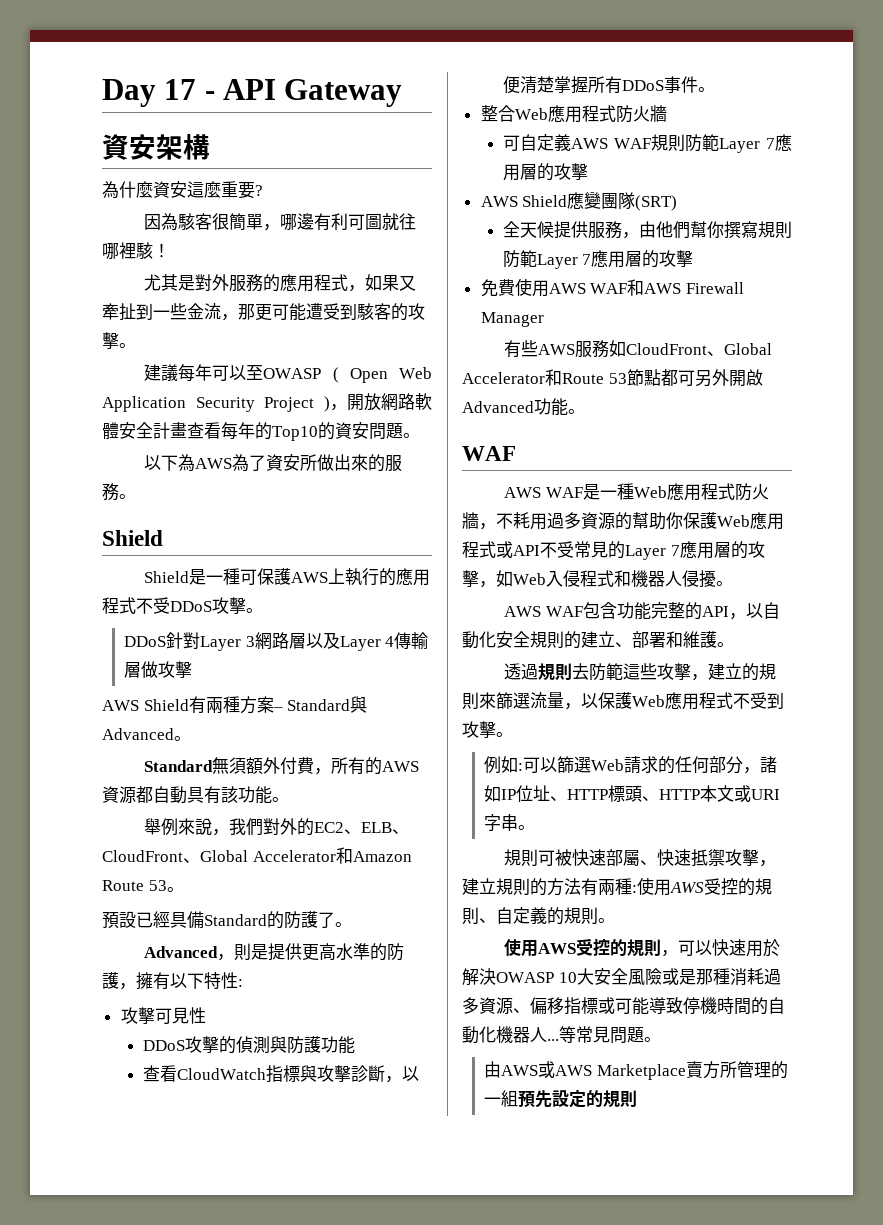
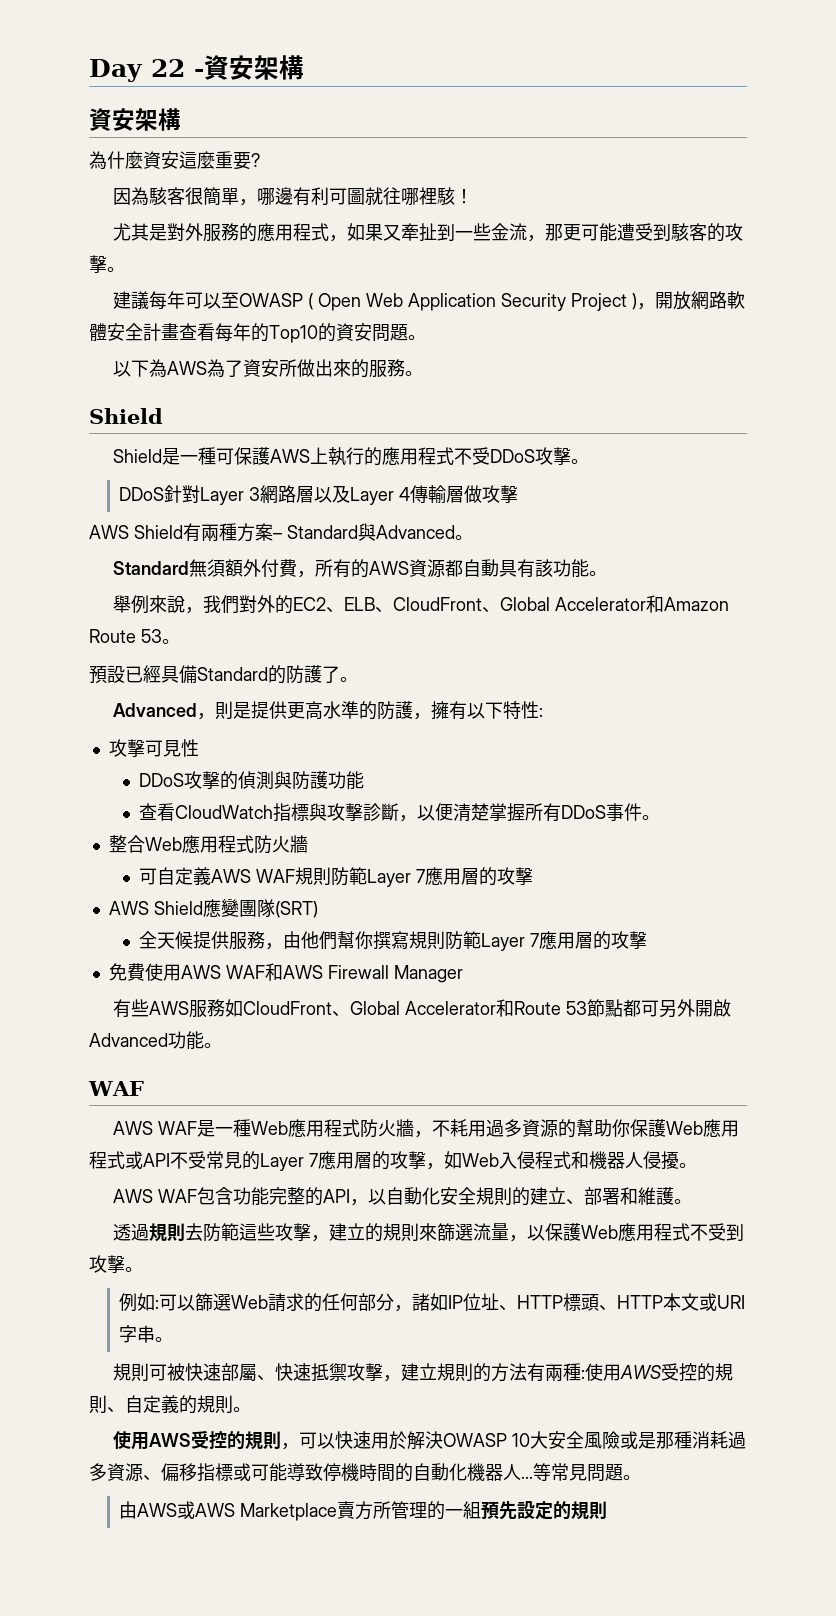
[164,79,403,107] 17 - API Gateway -> [151,55,304,80] 22 -資安架構

